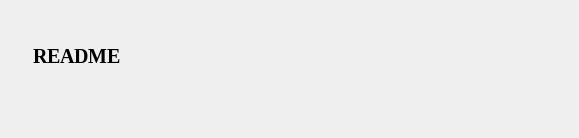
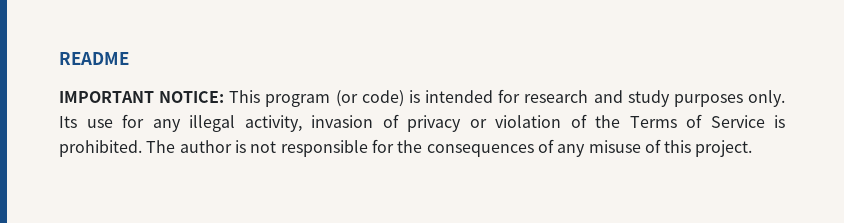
(120, 56) none -> [59,89,785,107] [59,114,785,132] [59,139,753,157] // IMPORTANT NOTICE: This program (or code) is intended for research and study purposes only. Its use for any illegal activity, invasion of privacy or violation of the Terms of Service is prohibited. The author is not responsible for the consequences of any misuse of this project.

